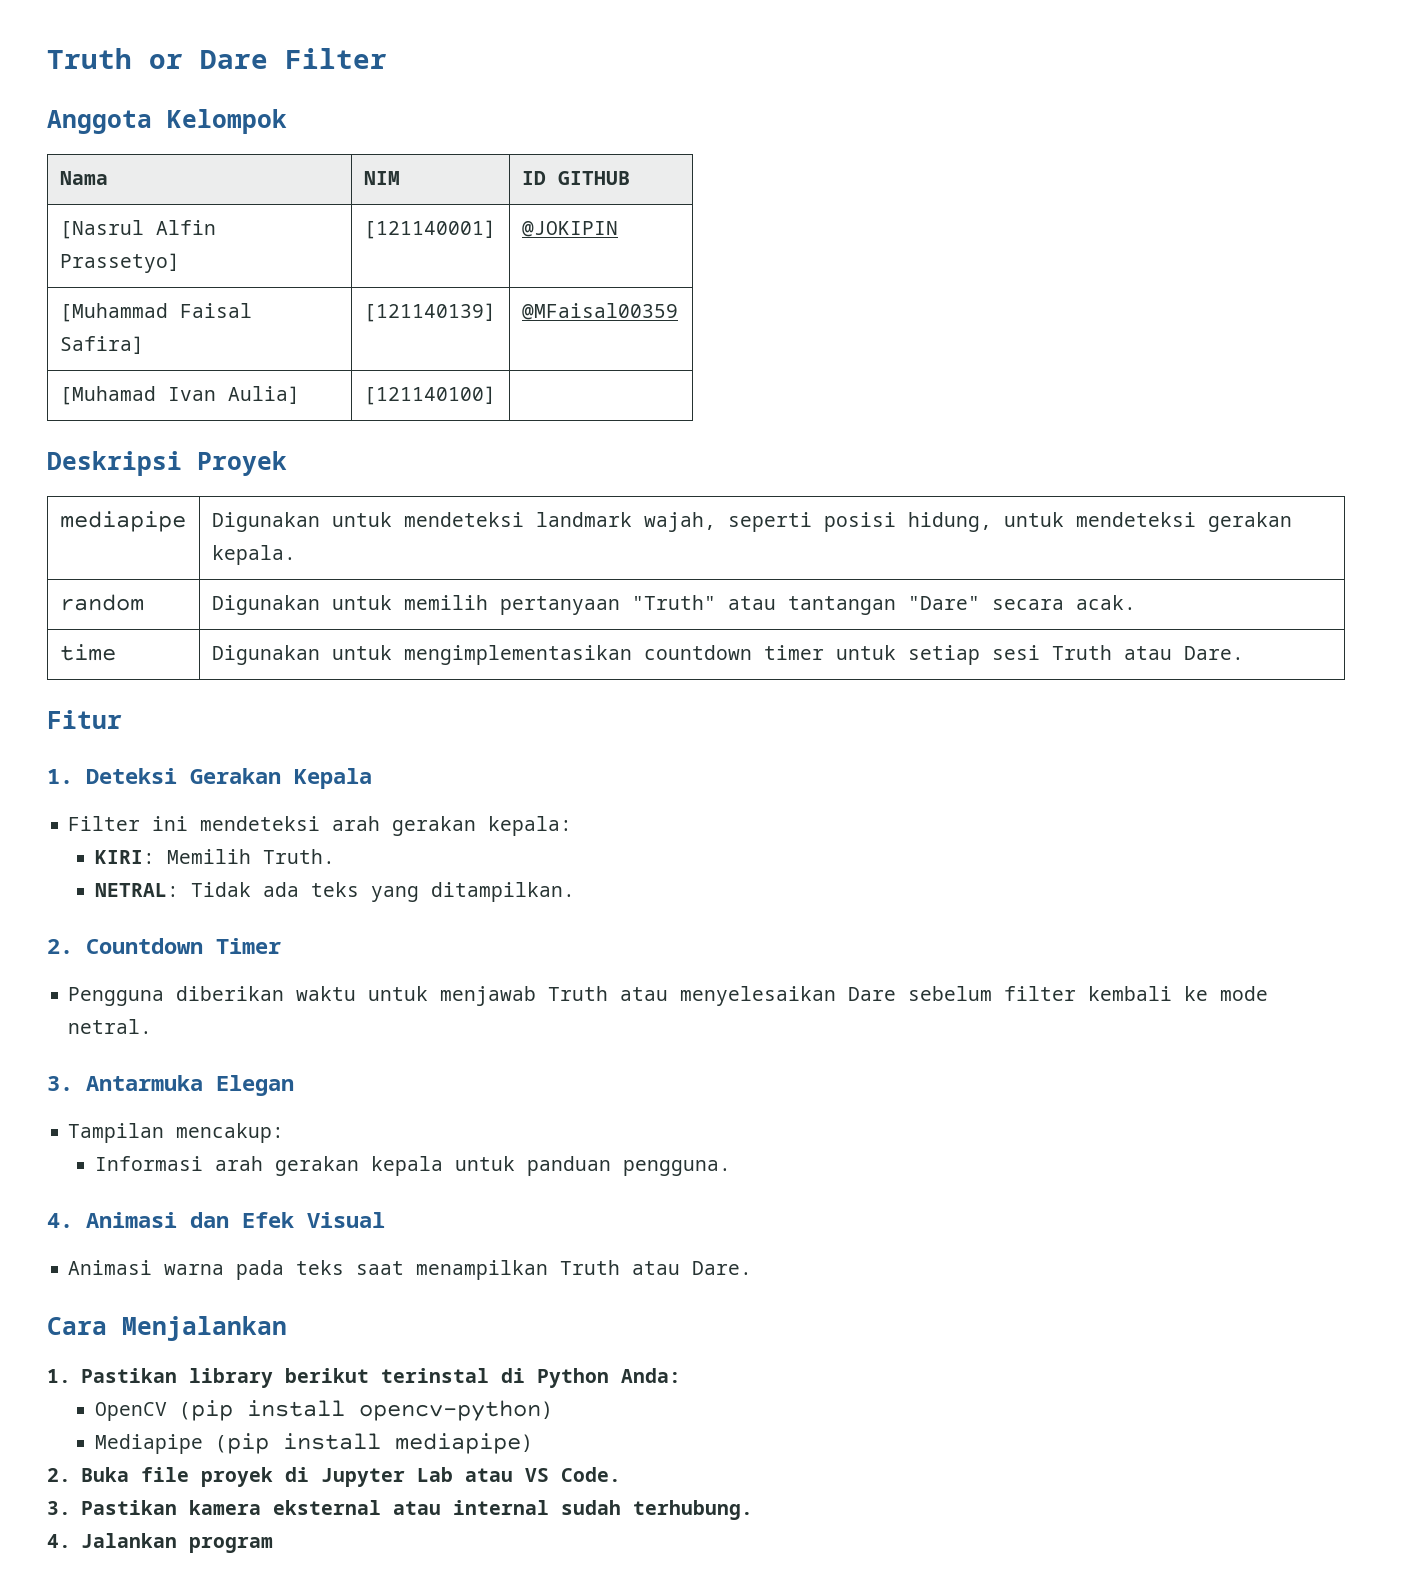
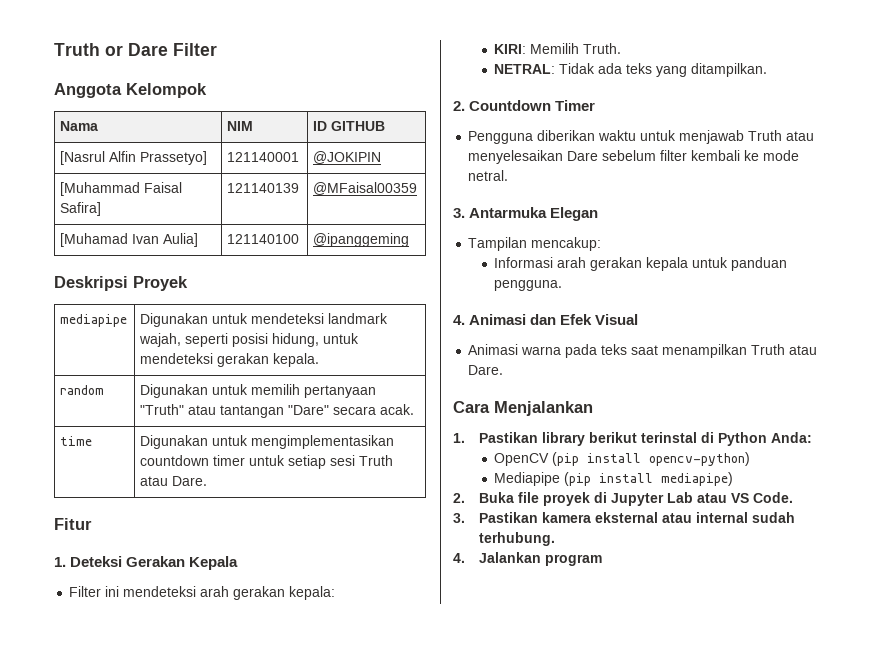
[363,220,496,239] [121140001] -> [227,152,300,162] 121140001
[363,303,496,322] [121140139] -> [227,183,300,193] 121140139
[363,386,496,405] [121140100] | -> [227,234,300,244] [313,233,410,247] 121140100 | @ipanggeming

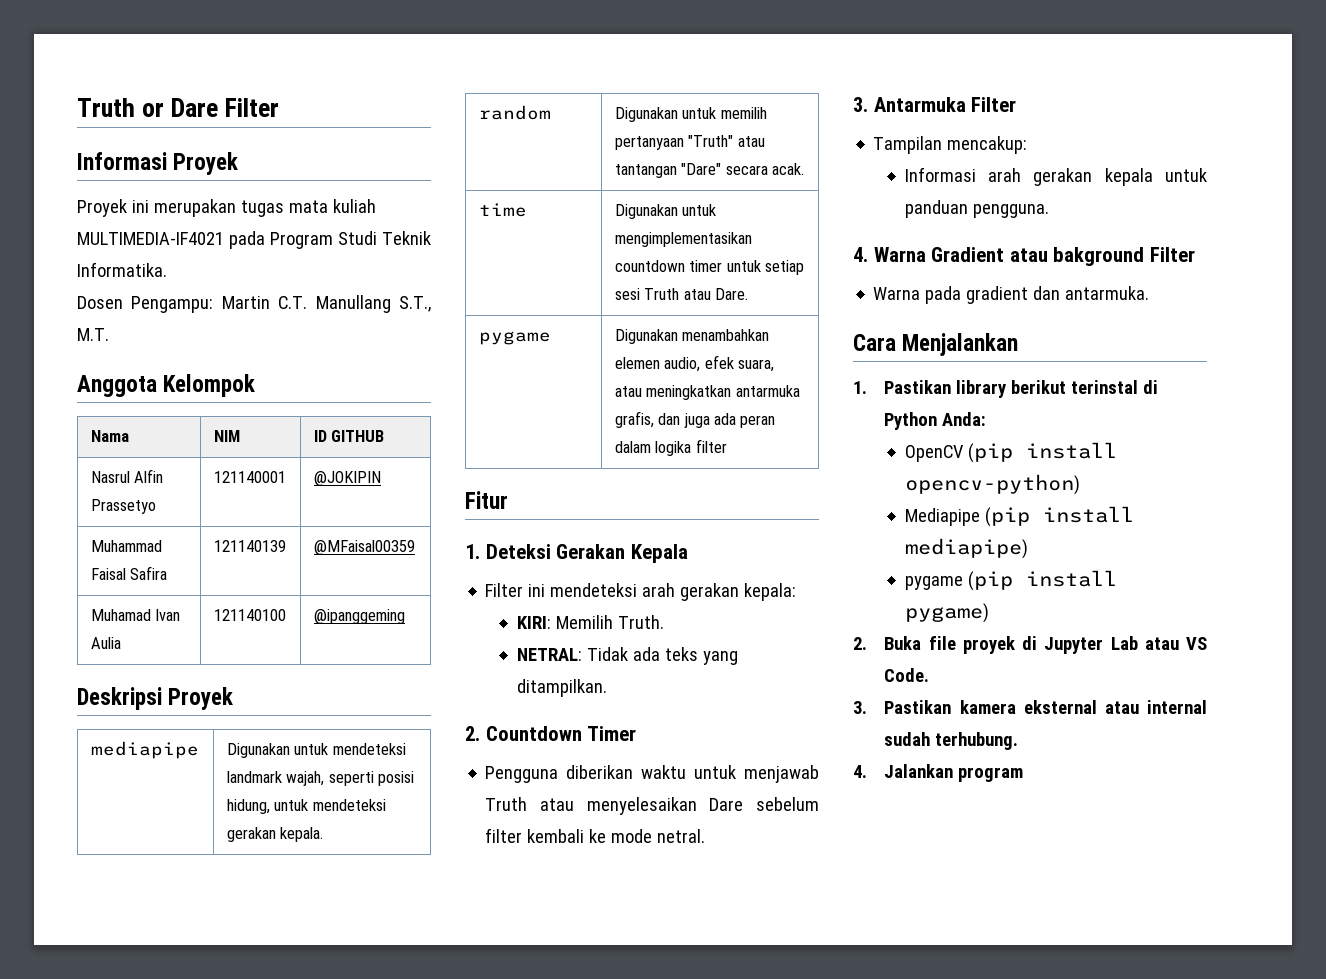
(217, 49) none -> [77,152,239,175] [77,199,376,217] [77,231,431,249] [77,262,167,277] [77,295,431,313] [77,328,109,341] // Informasi Proyek // Proyek ini merupakan tugas mata kuliah MULTIMEDIA-IF4021 pada Program Studi Teknik Informatika. // Dosen Pengampu: Martin C.T. Manullang S.T., M.T.
[60,151,208,165] [Nasrul Alfin Prassetyo] -> [90,469,164,483] [90,499,156,514] Nasrul Alfin Prassetyo
[60,182,183,196] [60,202,102,216] [Muhammad Faisal Safira] -> [90,540,162,552] [90,566,168,580] Muhammad Faisal Safira
[60,233,199,247] [Muhamad Ivan Aulia] -> [90,609,181,621] [90,637,121,649] Muhamad Ivan Aulia
(208, 481) none -> [478,331,551,345] [614,329,770,344] [614,355,775,372] [614,385,800,400] [614,411,776,428] [614,439,727,456] // pygame | Digunakan menambahkan elemen audio, efek suara, atau meningkatkan antarmuka grafis, dan juga ada peran dalam logika filter
[550,207,599,221] Elegan -> [971,97,1017,112] Filter
[469,314,639,325] [468,344,818,358] [468,365,504,375] Animasi dan Efek Visual // Animasi warna pada teks saat menampilkan Truth atau Dare. -> [873,247,1195,266] [873,286,1150,304] Warna Gradient atau bakground Filter // Warna pada gradient dan antarmuka.
(734, 479) none -> [904,570,1117,591] [904,603,989,623] // pygame (pip install pygame)

